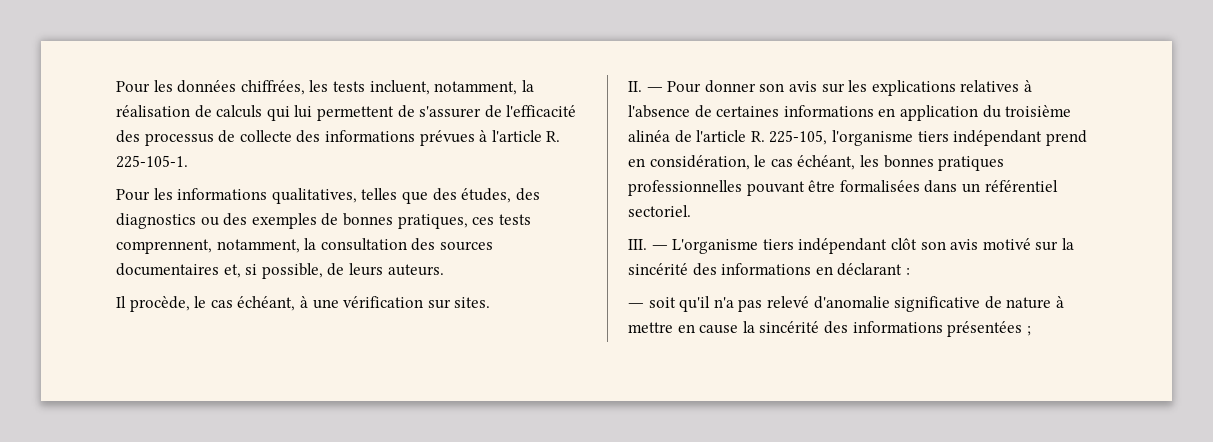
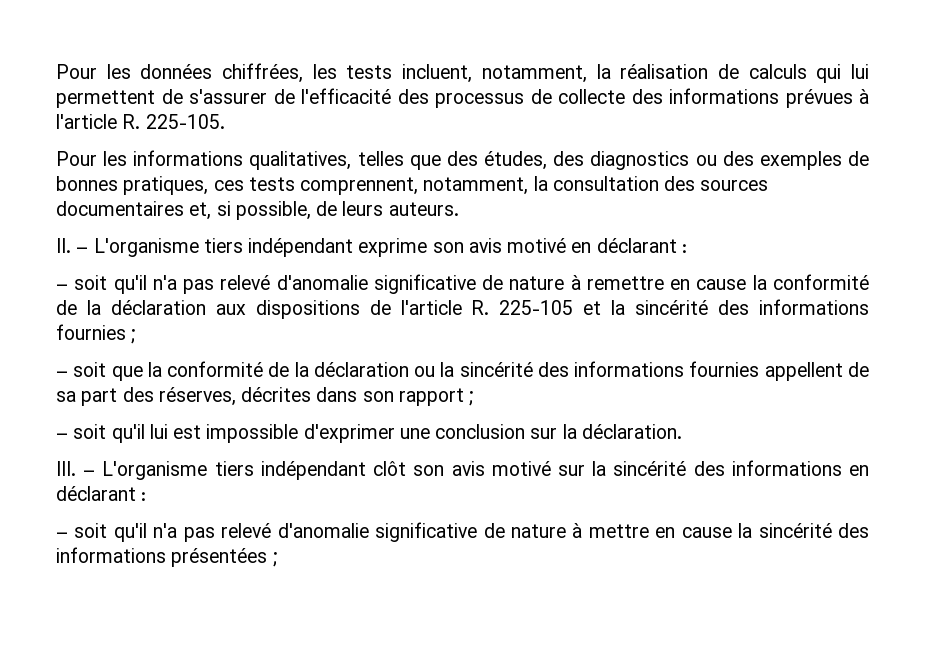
[116,155,188,168] 225-105-1. -> [145,114,225,129] 225-105.
[116,296,491,312] [628,80,1032,96] [628,105,1072,121] [628,130,1087,146] [628,155,1005,171] [628,180,1058,196] [628,205,691,217] Il procède, le cas échéant, à une vérification sur sites. // II. ― Pour donner son avis sur les explications relatives à l'absence de certaines informations en application du troisième alinéa de l'article R. 225-105, l'organisme tiers indépendant prend en considération, le cas échéant, les bonnes pratiques professionnelles pouvant être formalisées dans un référentiel sectoriel. -> [56,238,687,257] [56,274,869,294] [56,299,869,319] [56,324,136,344] [56,361,869,381] [56,387,474,406] [56,424,682,443] II. – L'organisme tiers indépendant exprime son avis motivé en déclarant : // – soit qu'il n'a pas relevé d'anomalie significative de nature à remettre en cause la conformité de la déclaration aux dispositions de l'article R. 225-105 et la sincérité des informations fournies ; // – soit que la conformité de la déclaration ou la sincérité des informations fournies appellent de sa part des réserves, décrites dans son rapport ; // – soit qu'il lui est impossible d'exprimer une conclusion sur la déclaration.
[651,245,668,250] ― -> [83,470,96,476] –
[628,303,644,308] ― -> [56,532,68,538] –

